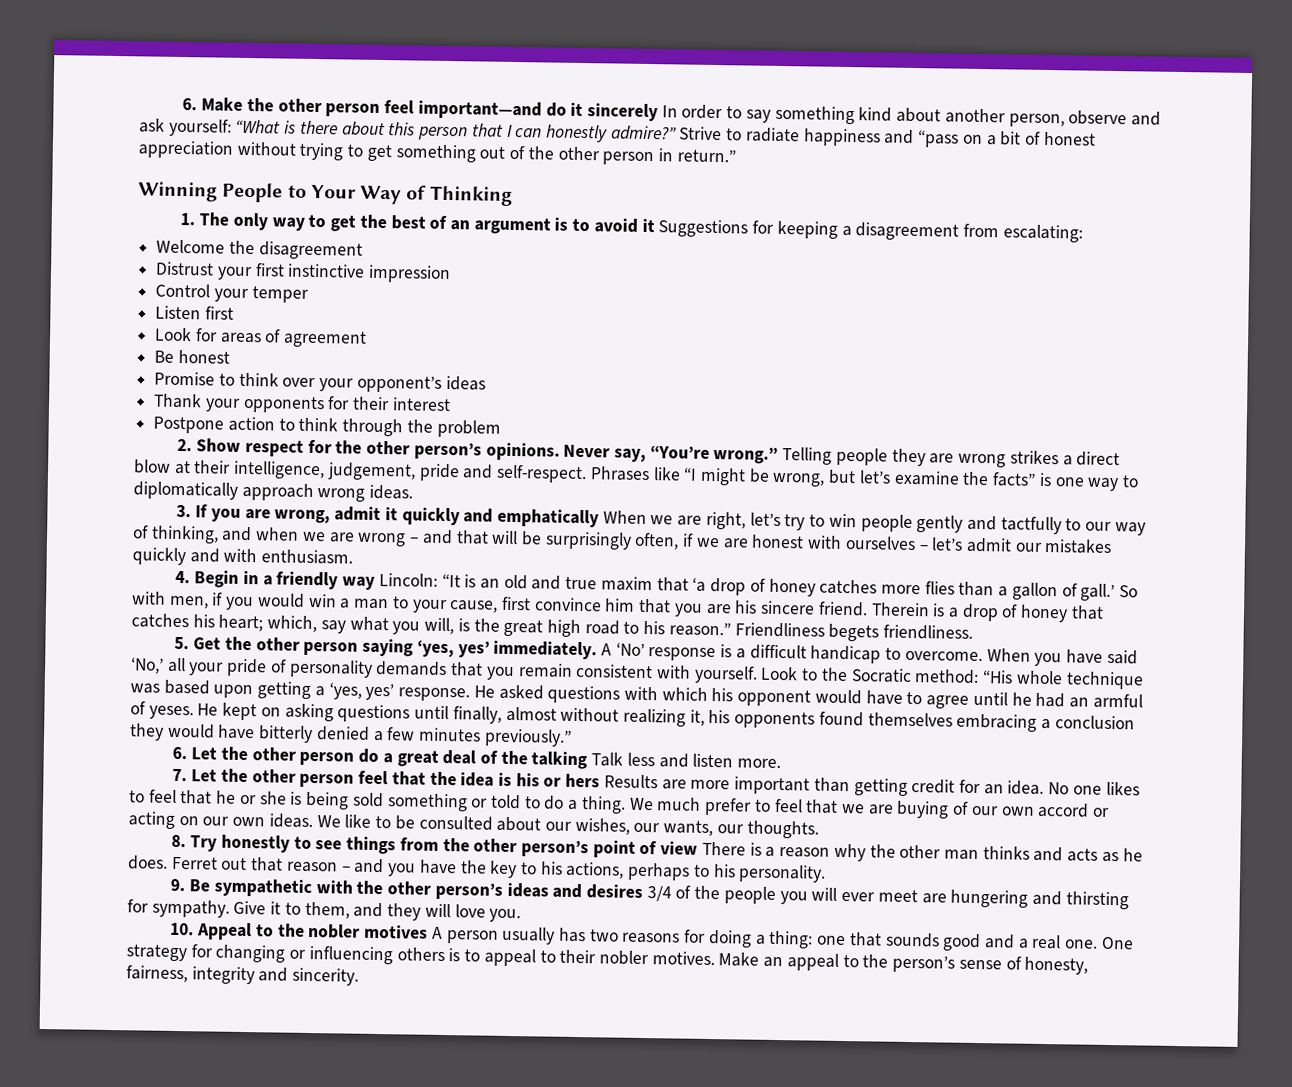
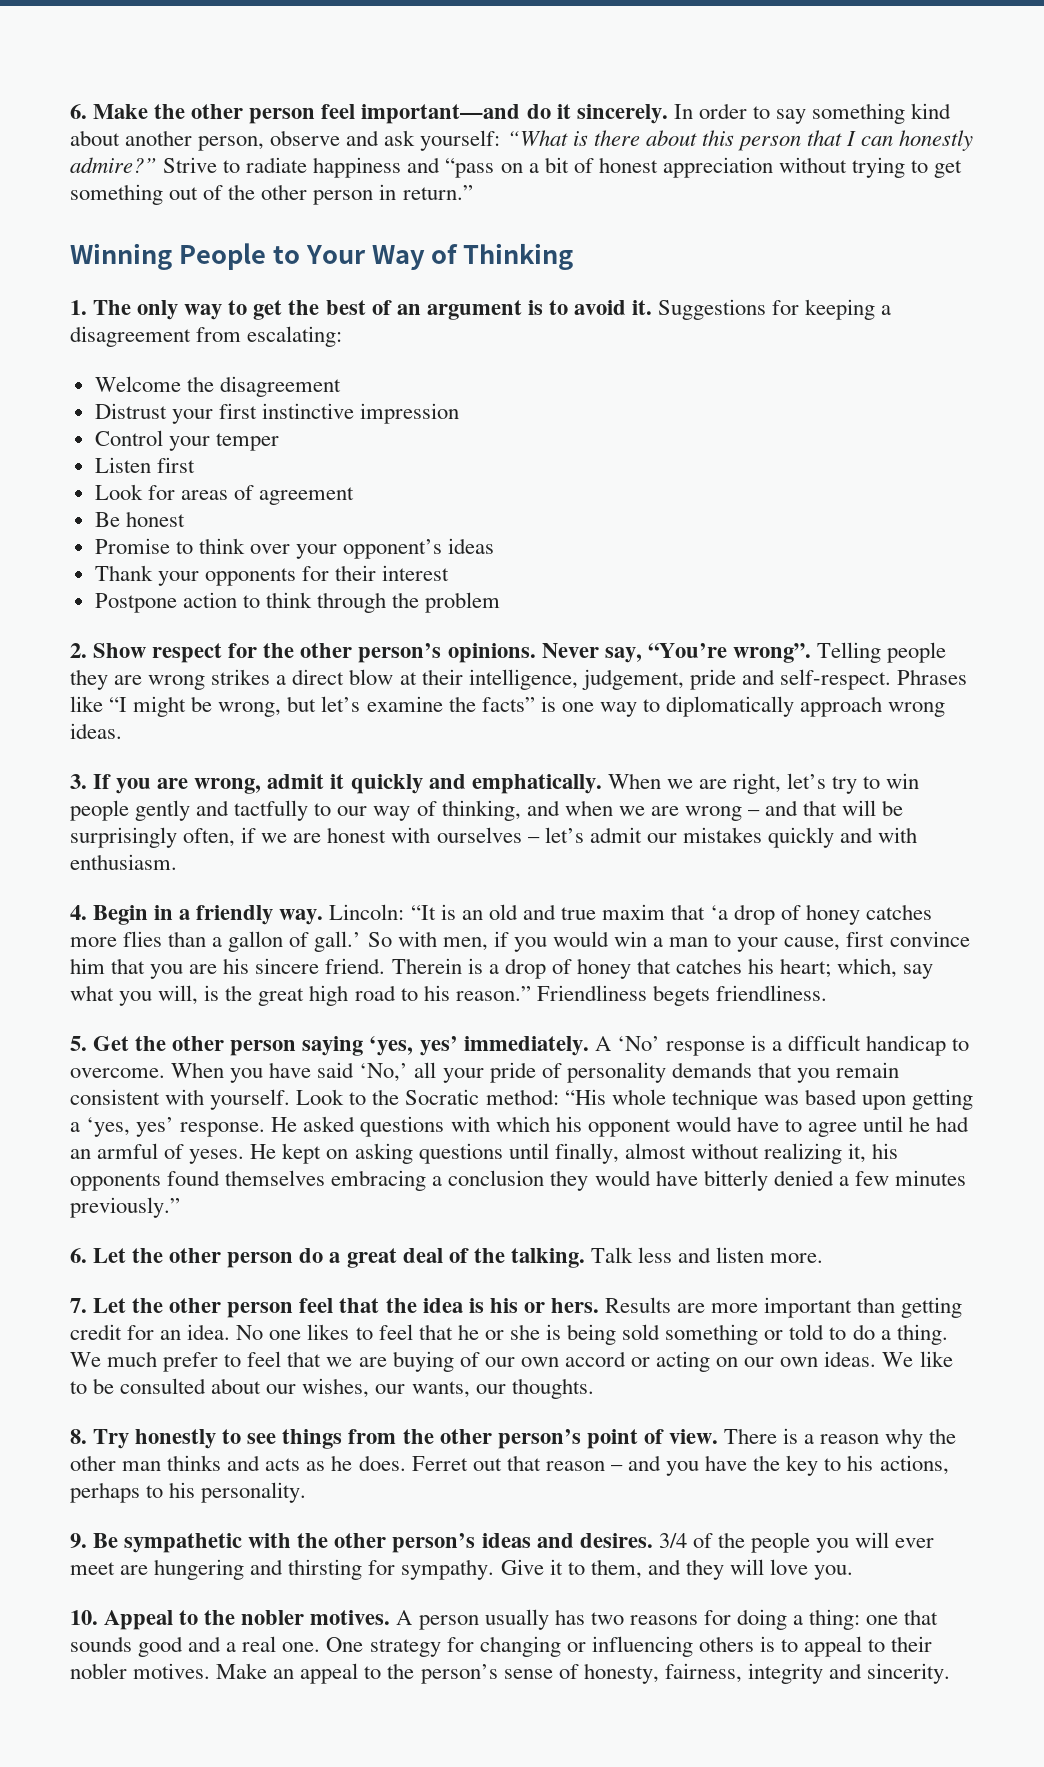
[586,103,658,122] sincerely -> [576,104,668,124] sincerely.
[641,218,655,233] it -> [632,300,653,315] it.
[713,447,779,464] wrong.” -> [732,643,811,663] wrong”.
[496,508,599,528] emphatically -> [471,774,602,794] emphatically.
[342,576,376,590] way -> [279,909,324,925] way.
[531,751,589,770] talking -> [510,1248,585,1268] talking.
[565,773,601,788] hers -> [550,1298,599,1313] hers.
[660,841,699,855] view -> [668,1429,718,1444] view.
[585,884,643,899] desires -> [579,1533,653,1548] desires.
[364,924,429,939] motives -> [310,1610,391,1625] motives.

